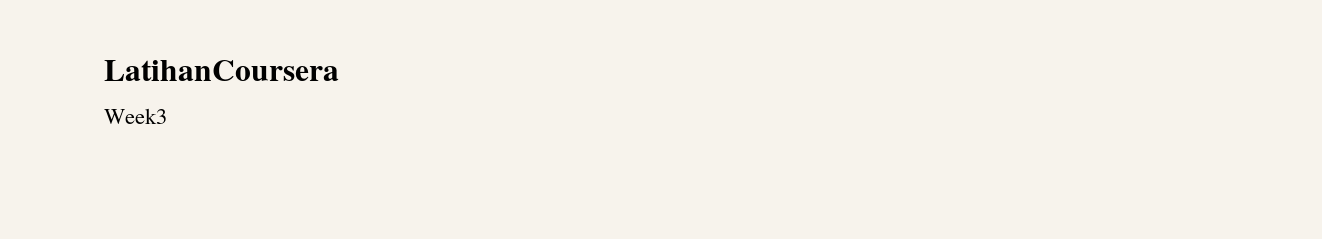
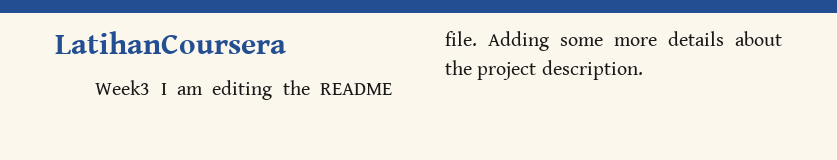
(167, 116) none -> [160,80,392,100] [445,31,782,51] [445,60,643,80] I am editing the README file. Adding some more details about the project description.

